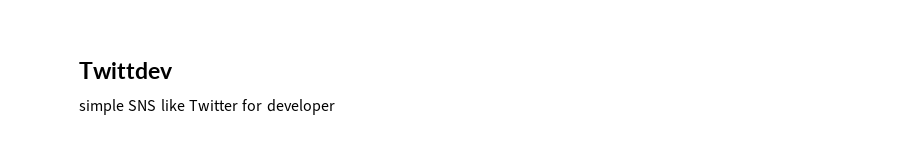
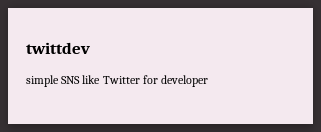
[79,62,173,79] Twittdev -> [26,42,90,54] twittdev

